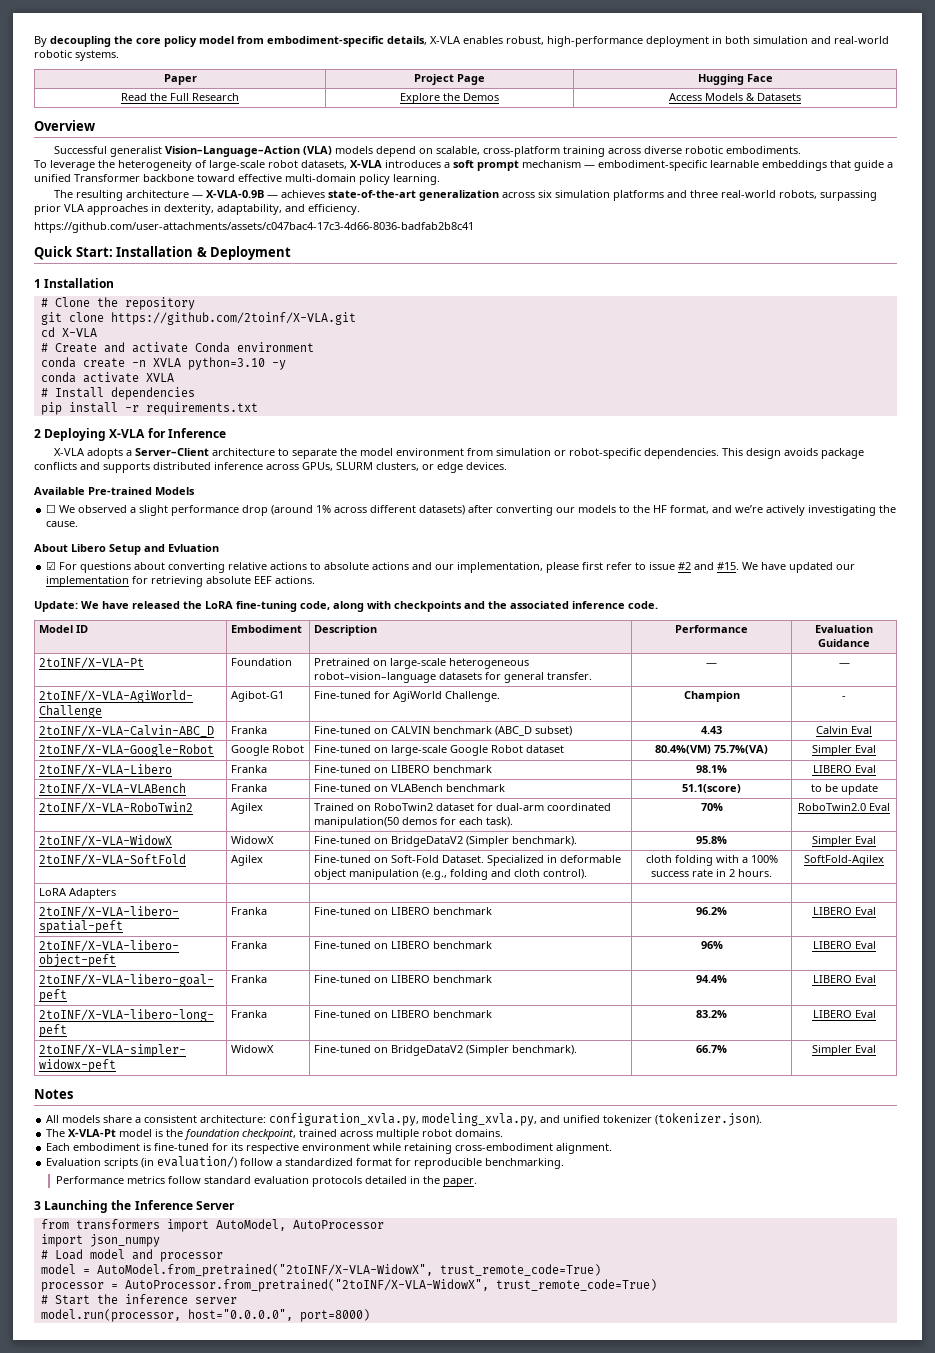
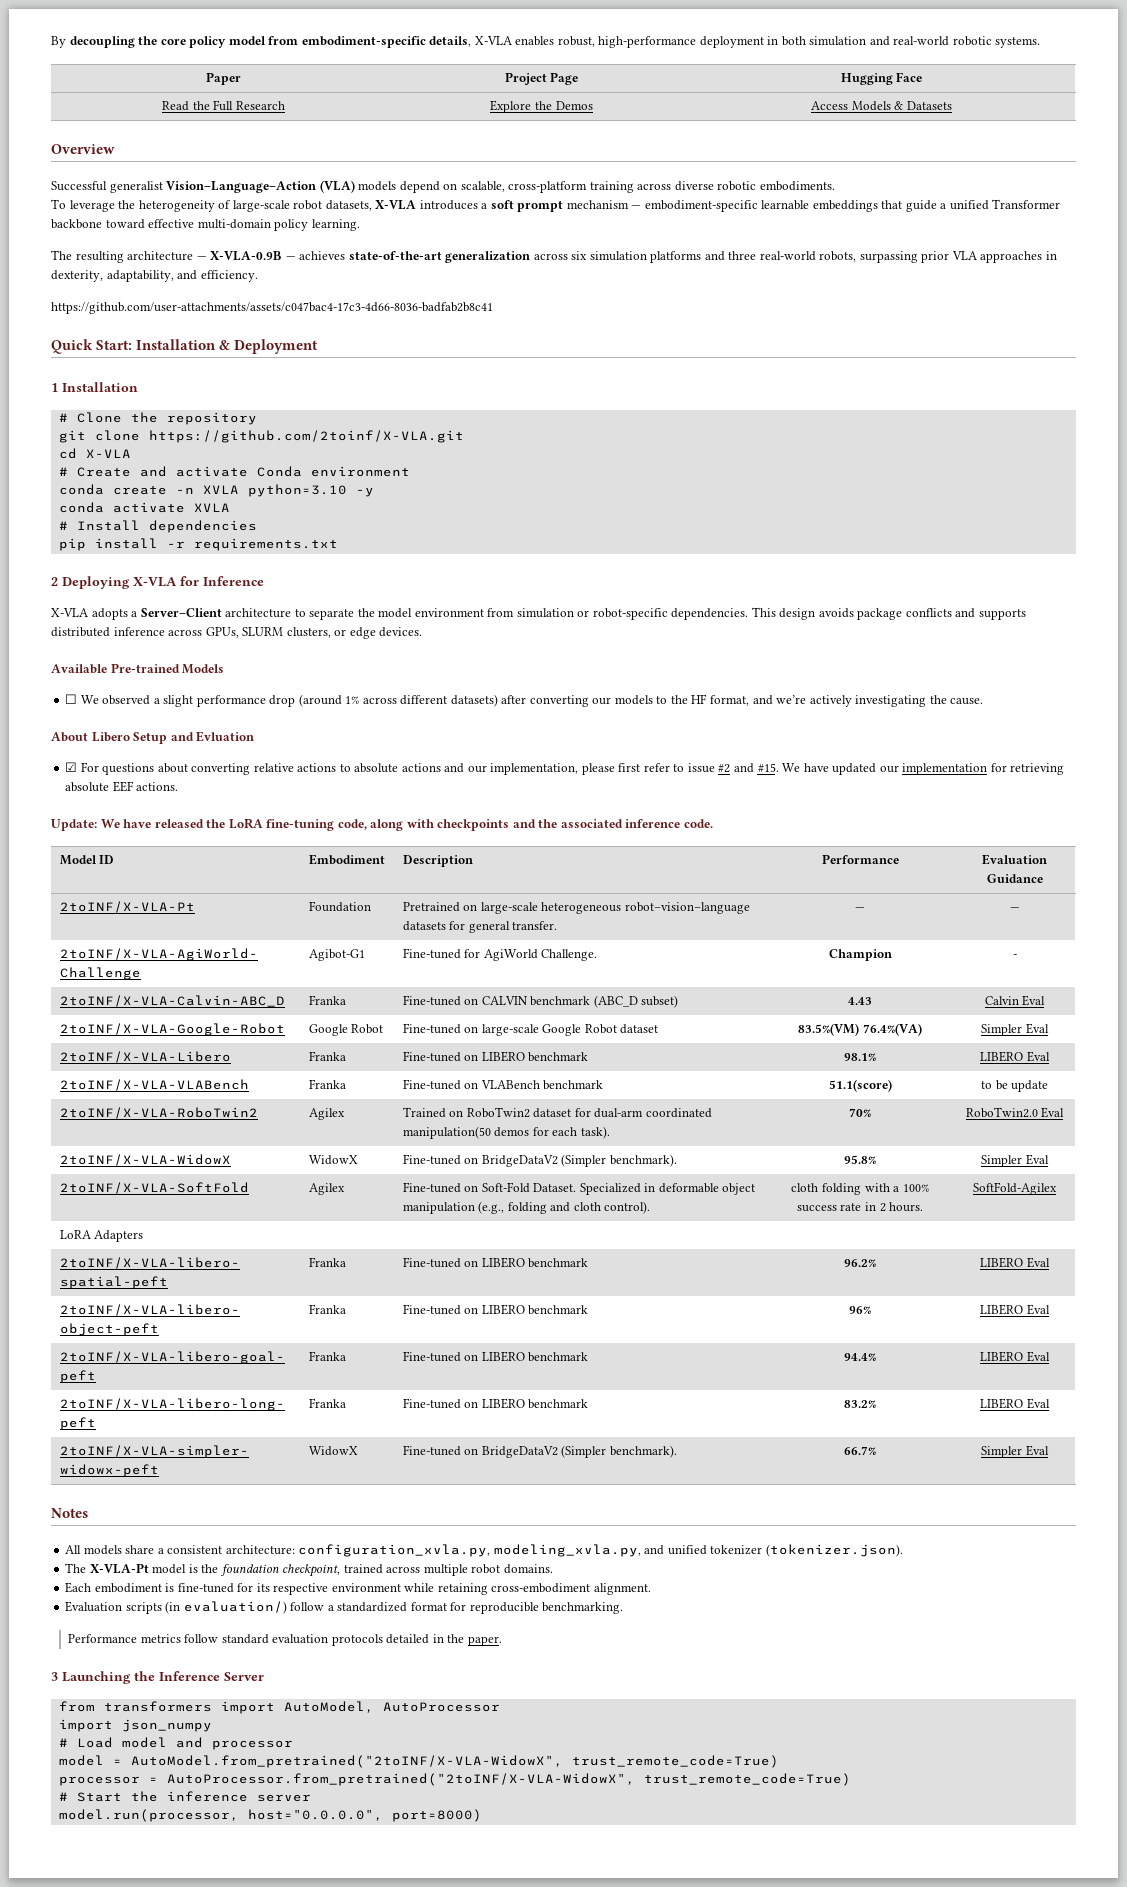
[655,745,768,754] 80.4%(VM) 75.7%(VA) -> [798,1023,922,1036] 83.5%(VM) 76.4%(VA)

